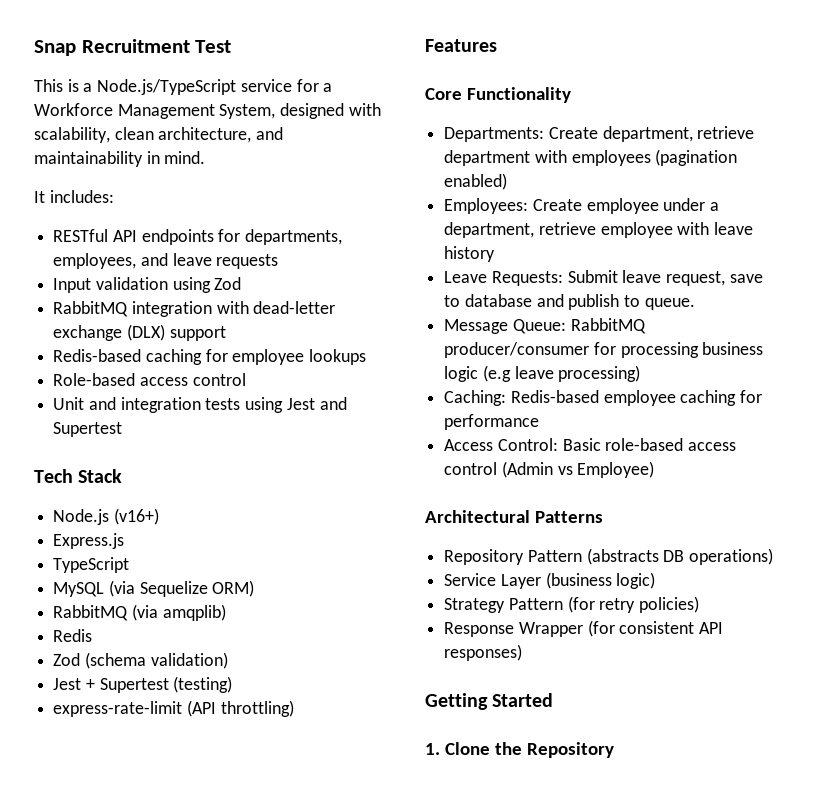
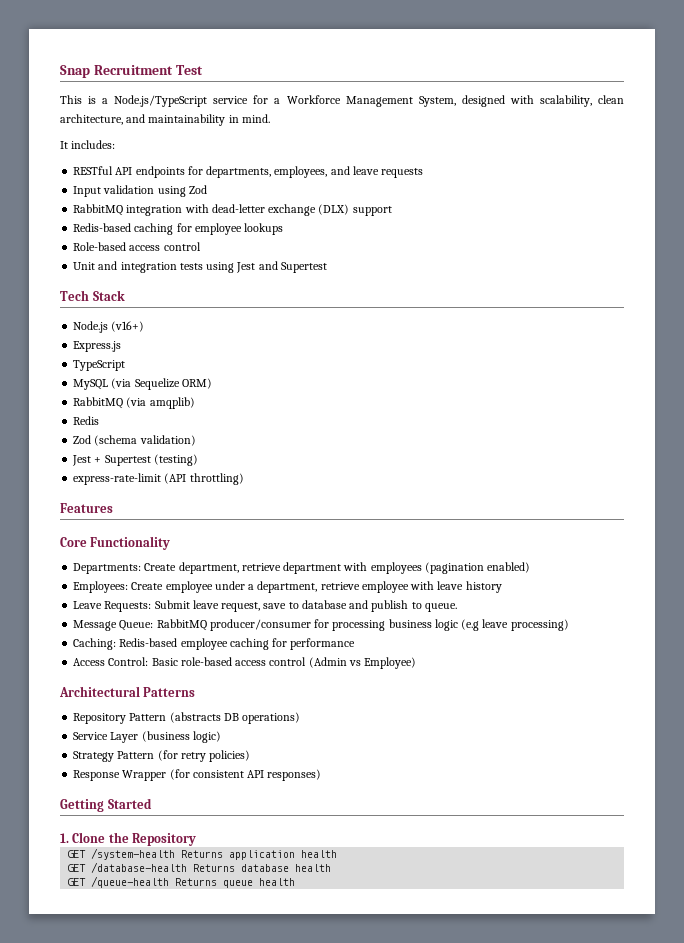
(614, 750) none -> [67,848,338,860] [67,862,332,873] [67,876,296,888] // GET /system-health Returns application health // GET /database-health Returns database health // GET /queue-health Returns queue health

